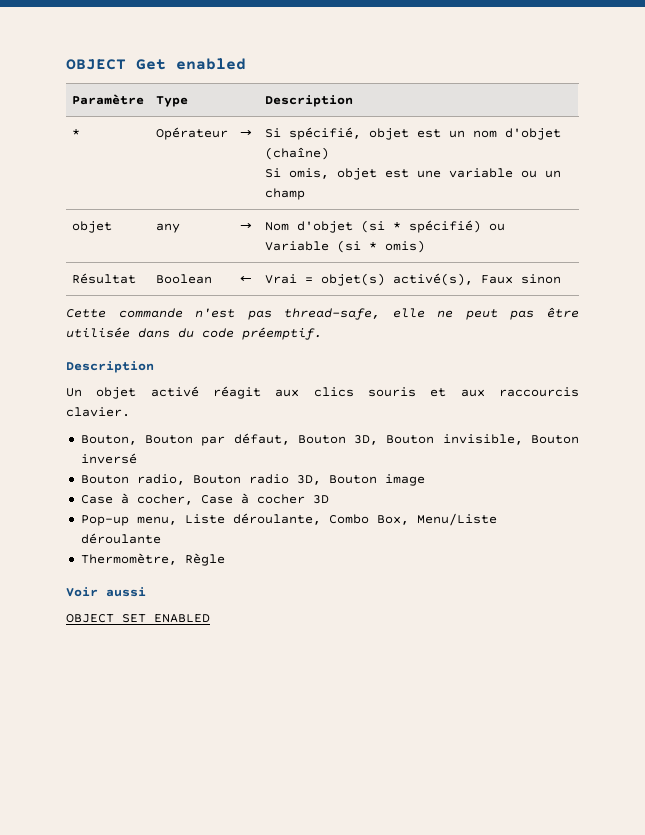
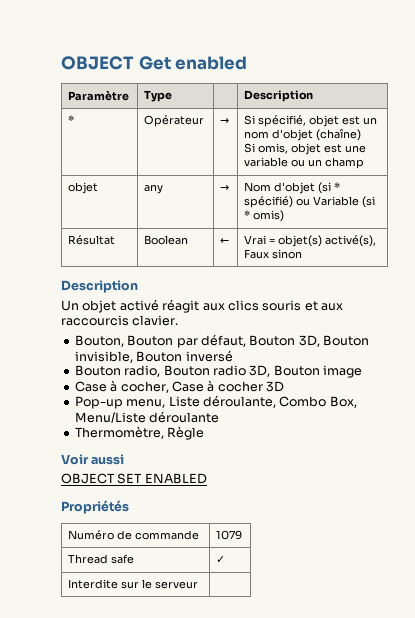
[66,307,579,320] [66,327,322,340] // Cette commande n'est pas thread-safe, elle ne peut pas être utilisée dans du code préemptif. -> (303, 254) none
(210, 618) none -> [61,500,129,514] [68,530,200,540] [216,530,243,540] [68,554,135,564] [216,556,226,563] [68,579,199,589] // Propriétés // Numéro de commande | 1079 // Thread safe | ✓ // Interdite sur le serveur |

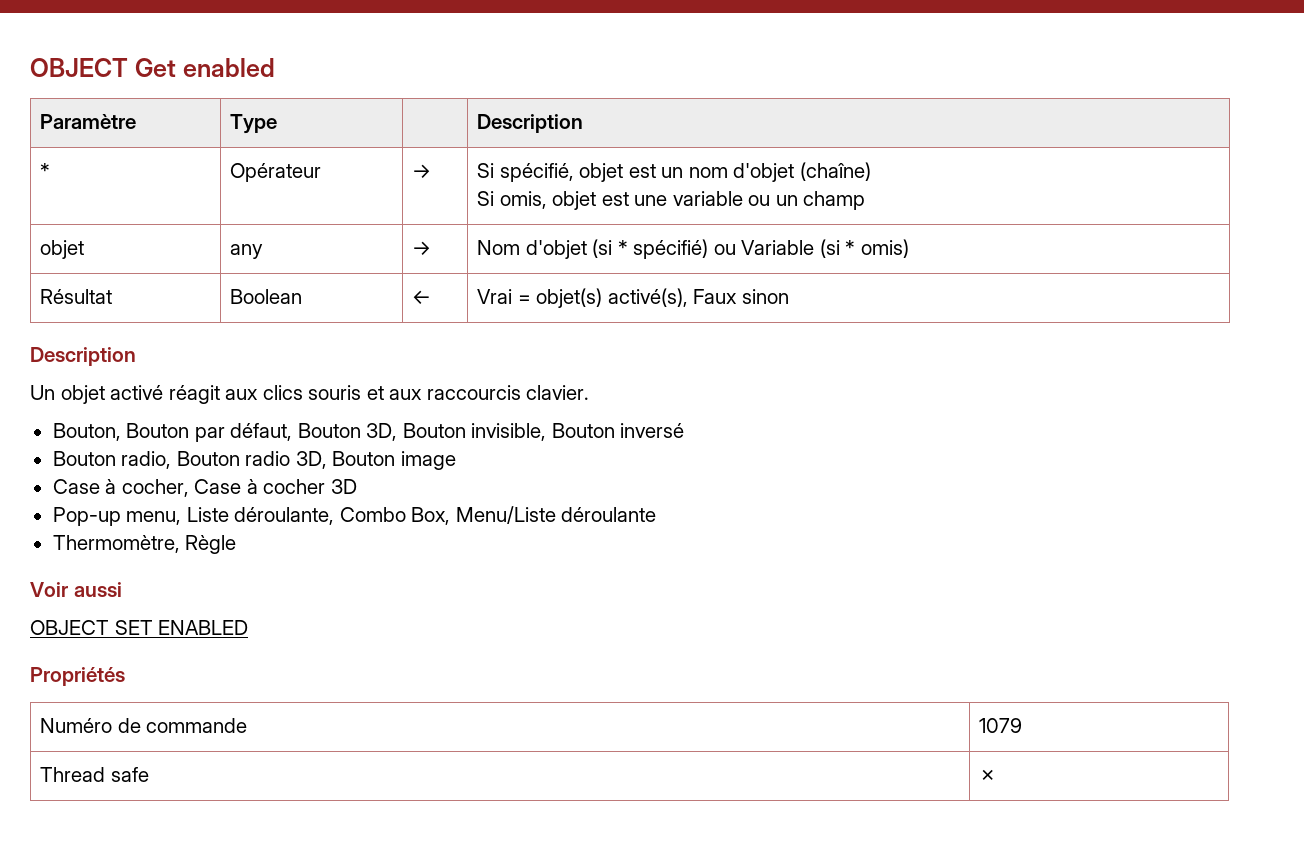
[216,556,226,563] [68,579,199,589] ✓ // Interdite sur le serveur | -> [978,769,996,782] ✗

